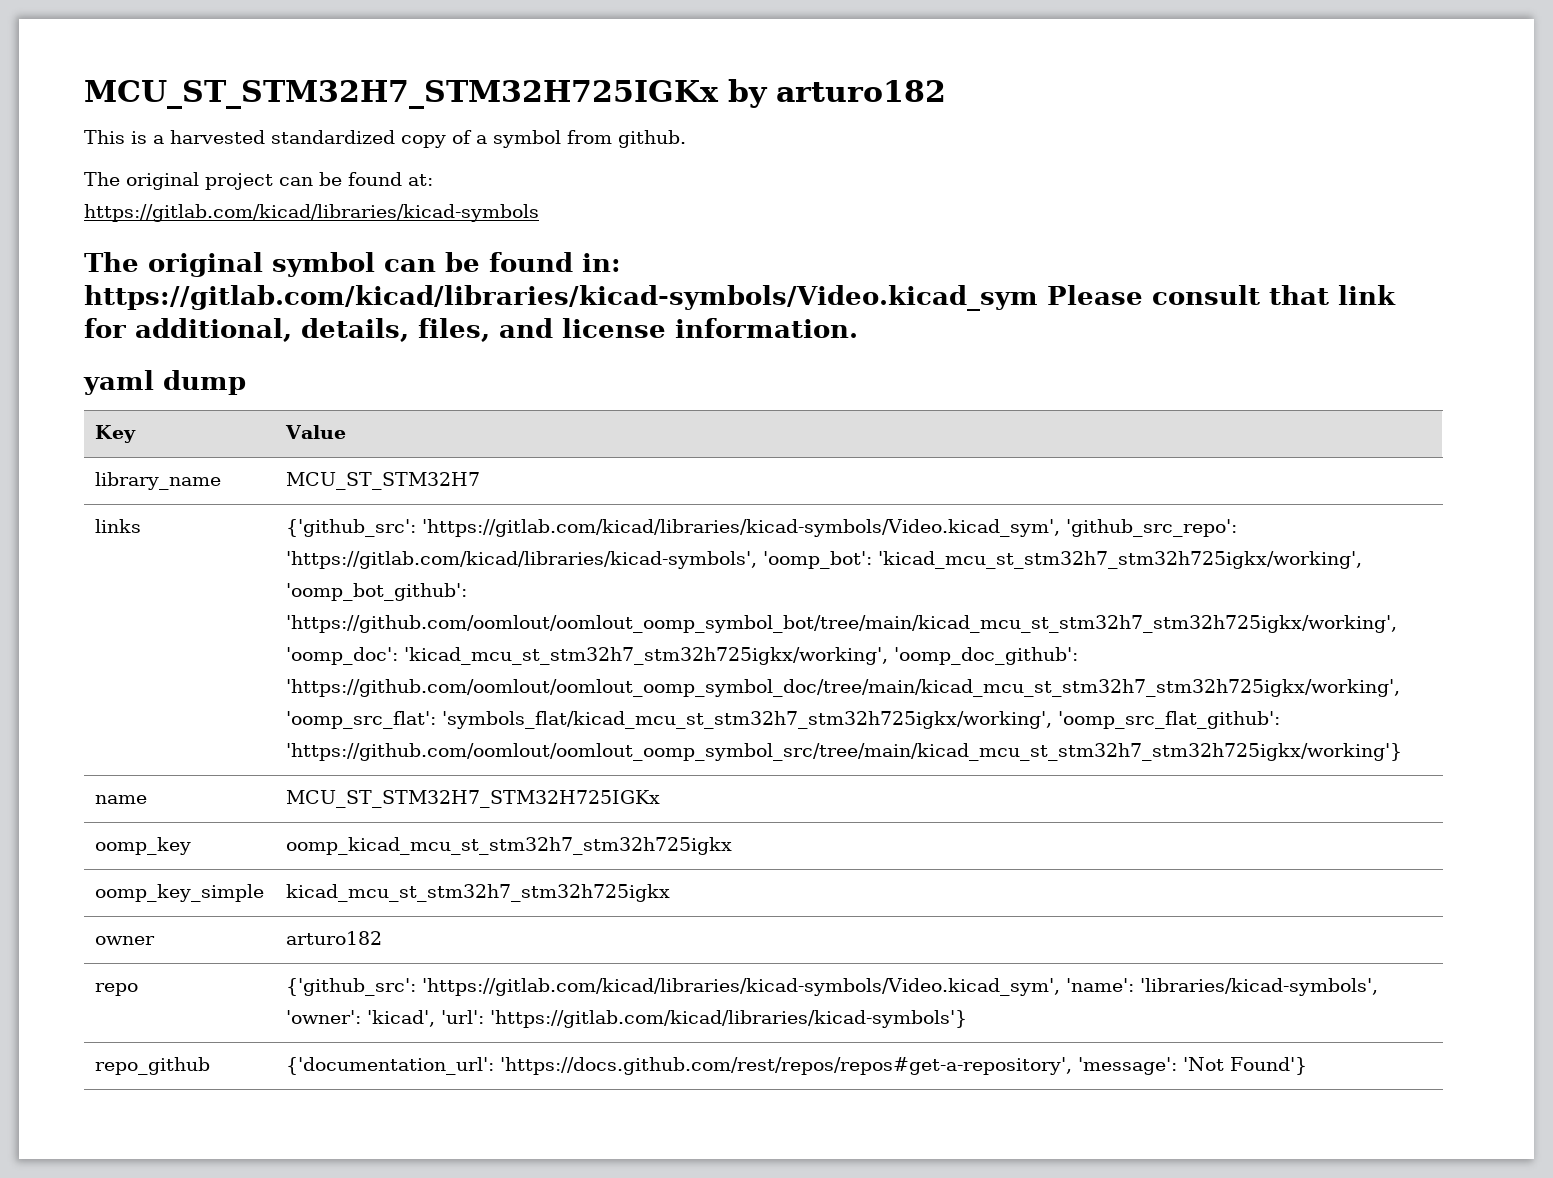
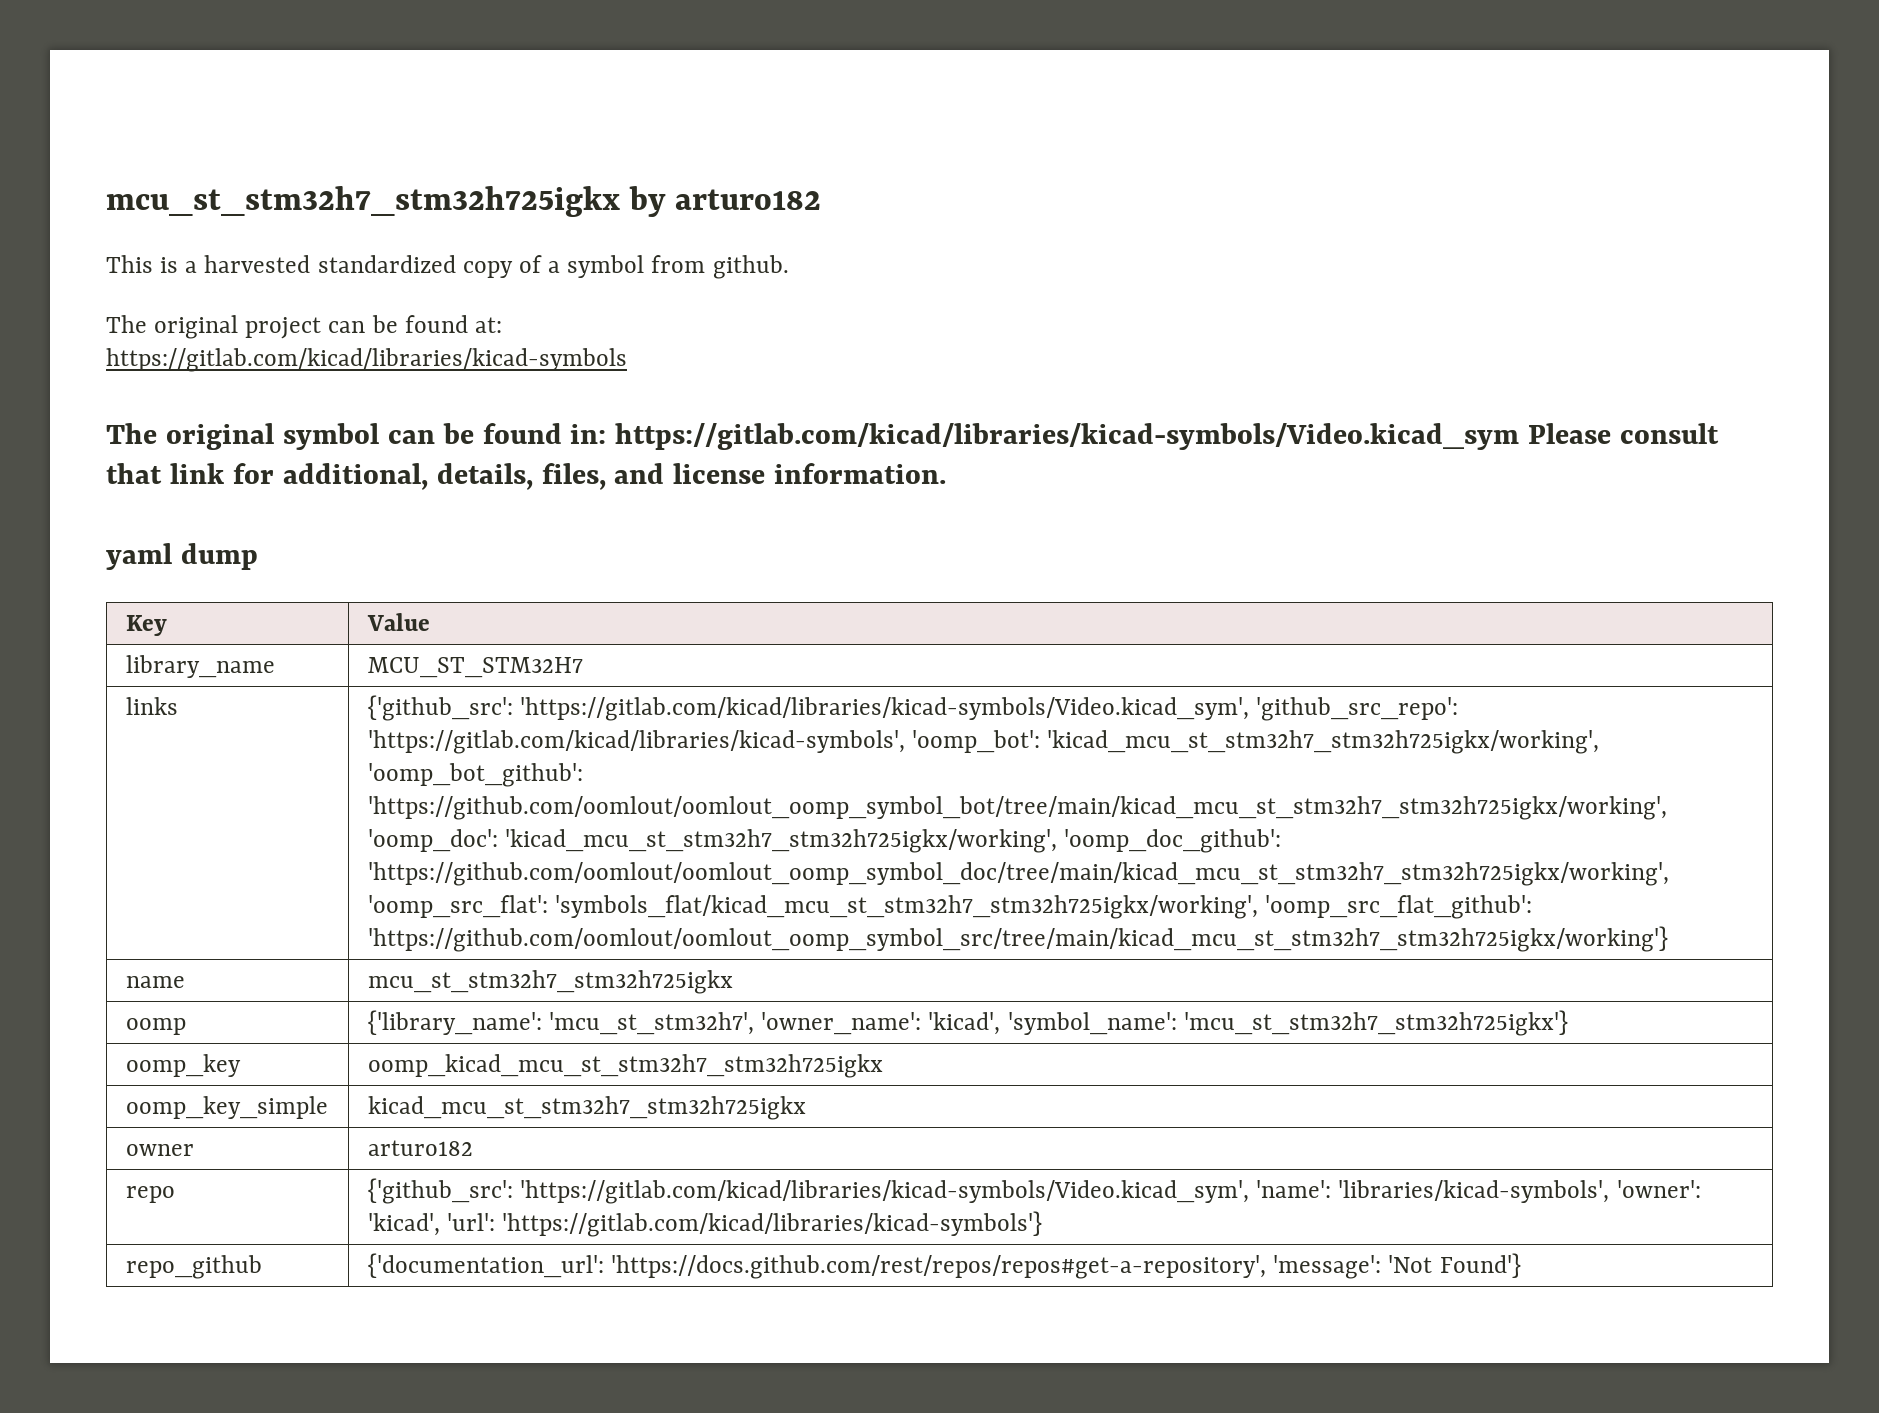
[84,80,719,109] MCU_ST_STM32H7_STM32H725IGKx -> [106,186,620,217] mcu_st_stm32h7_stm32h725igkx
[285,790,660,808] MCU_ST_STM32H7_STM32H725IGKx -> [367,970,733,994] [125,1018,186,1035] [367,1010,1568,1036] mcu_st_stm32h7_stm32h725igkx // oomp | {'library_name': 'mcu_st_stm32h7', 'owner_name': 'kicad', 'symbol_name': 'mcu_st_stm32h7_stm32h725igkx'}

